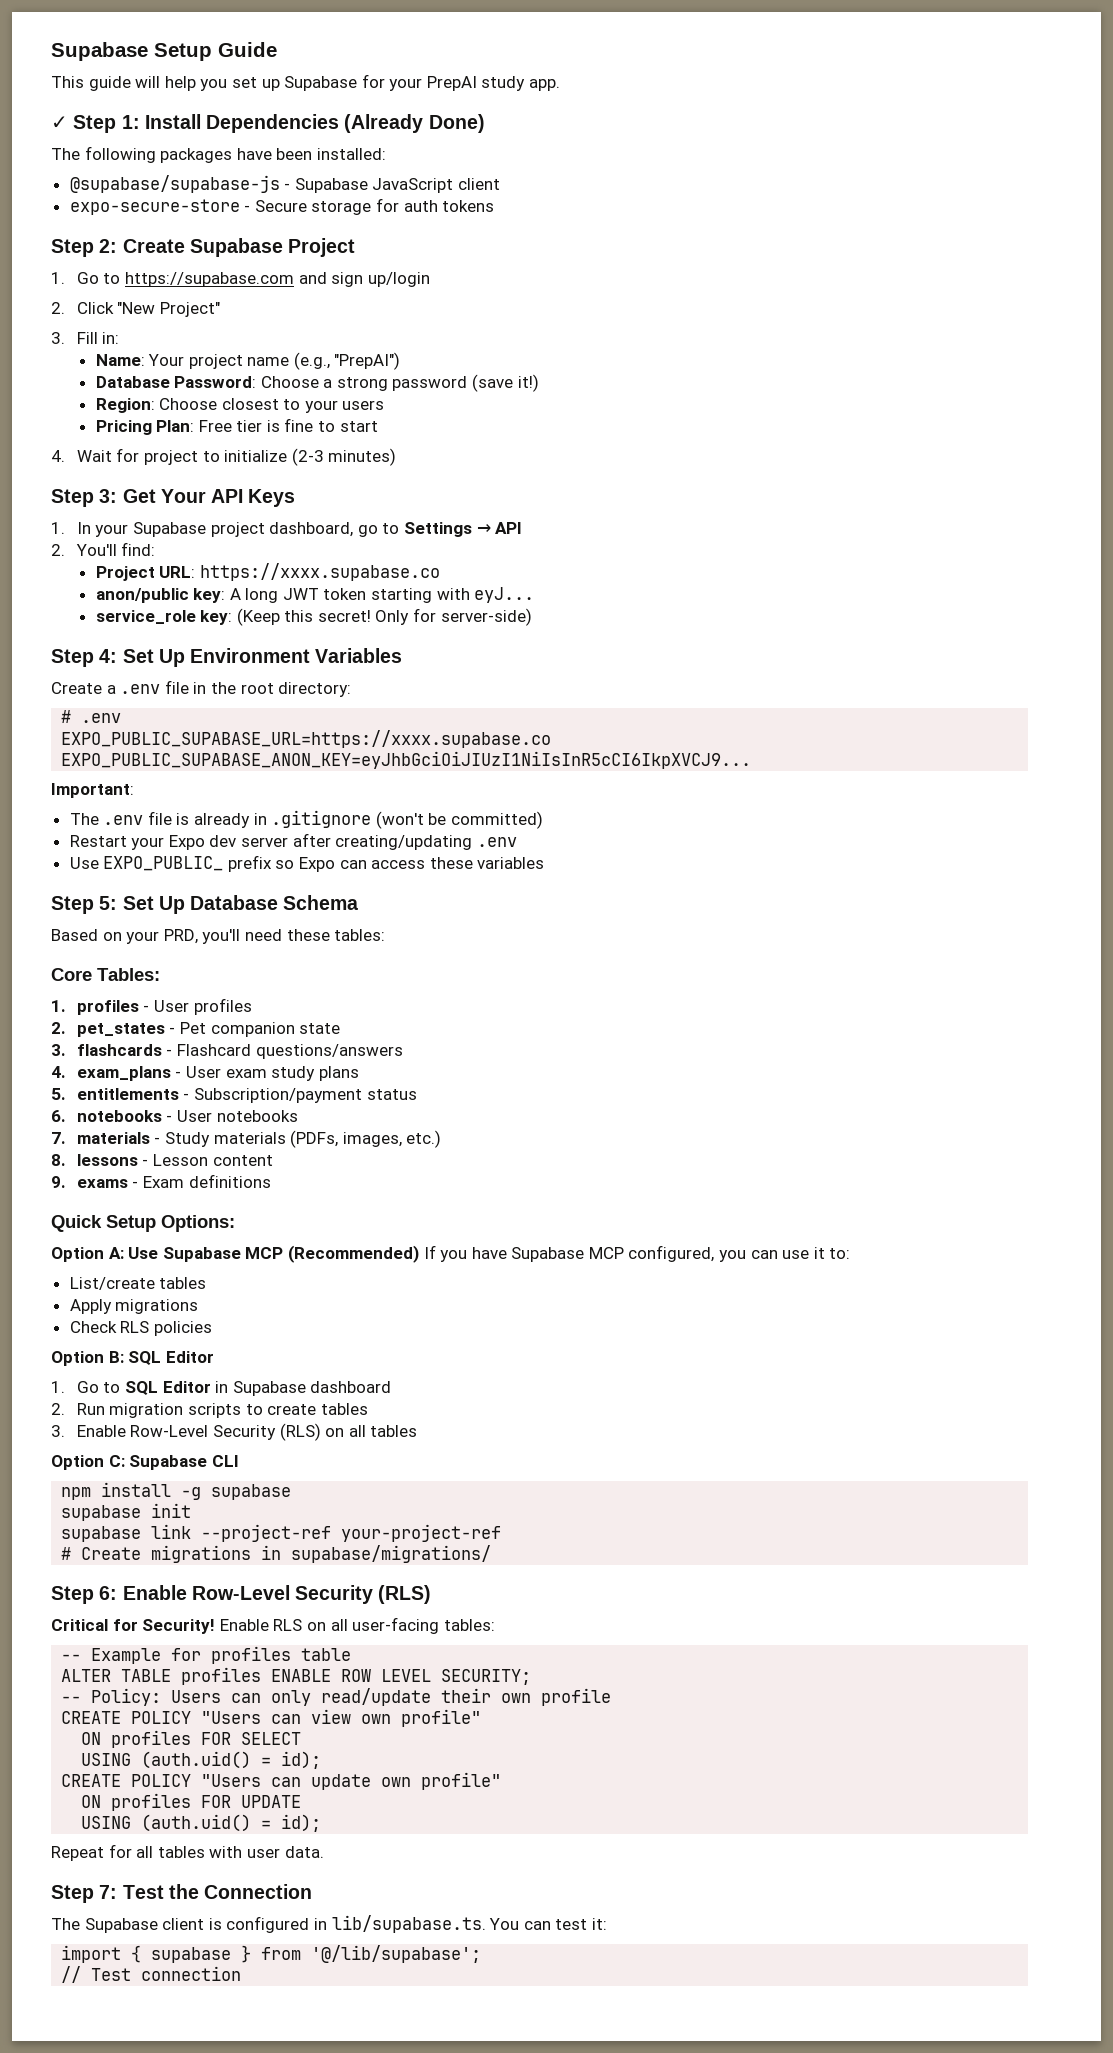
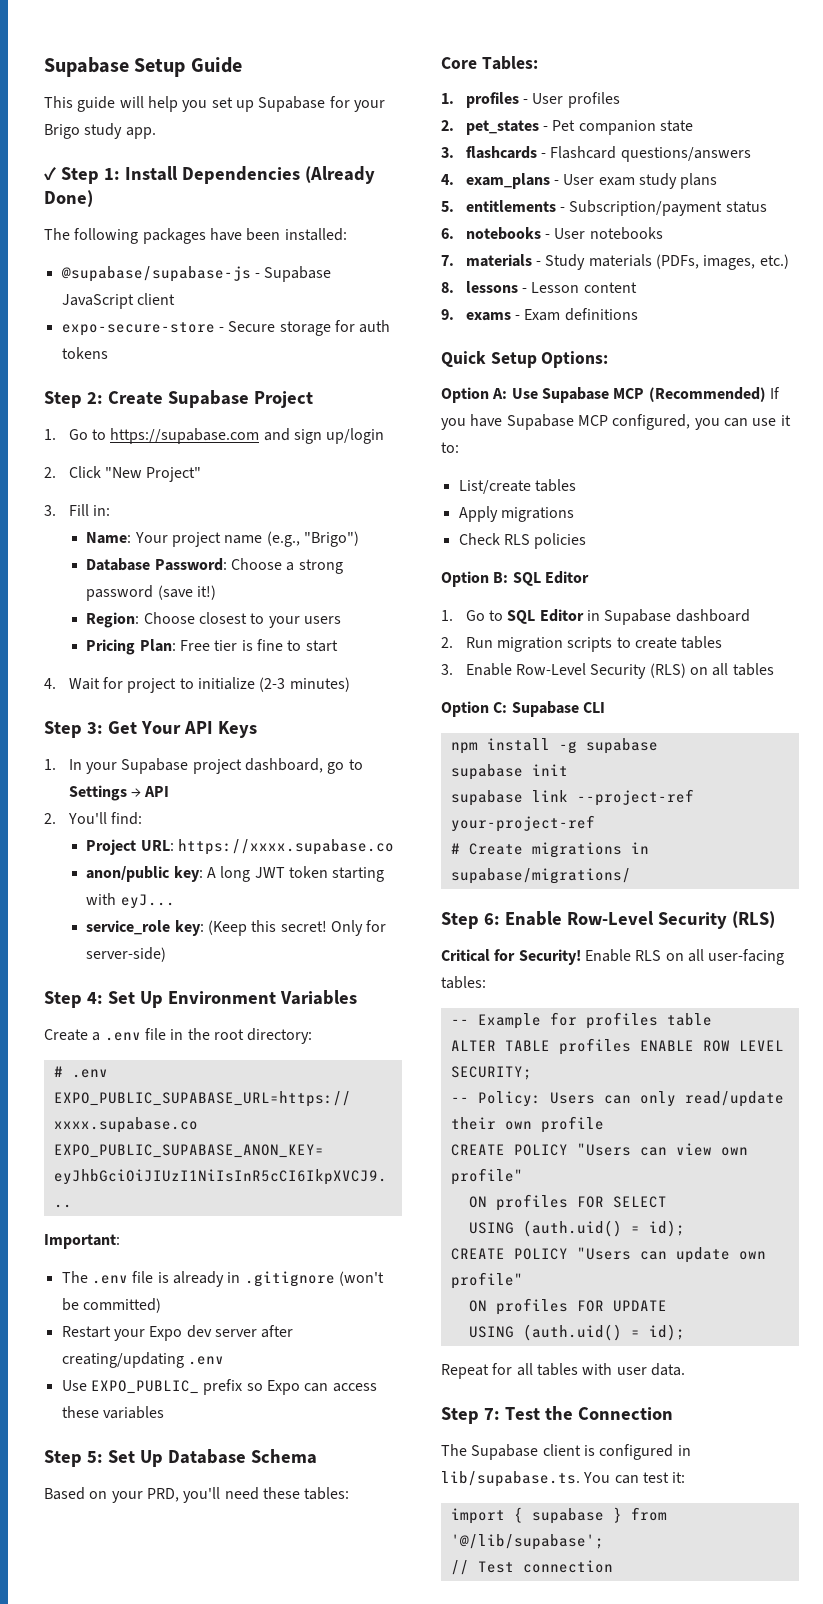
[426,76,477,91] PrepAI -> [44,124,80,139] Brigo
[334,352,401,370] "PrepAI") -> [303,531,359,547] "Brigo")

